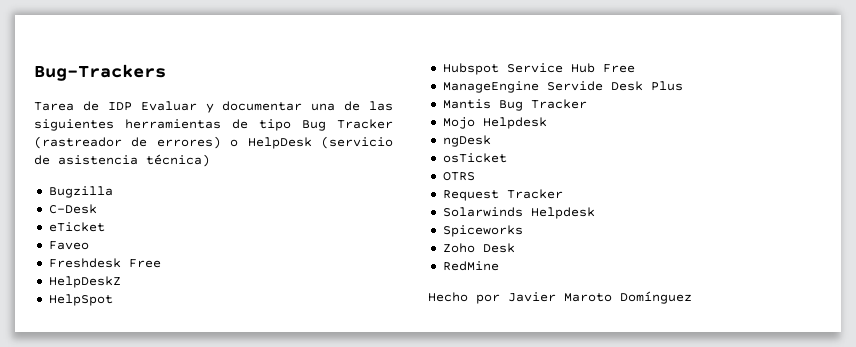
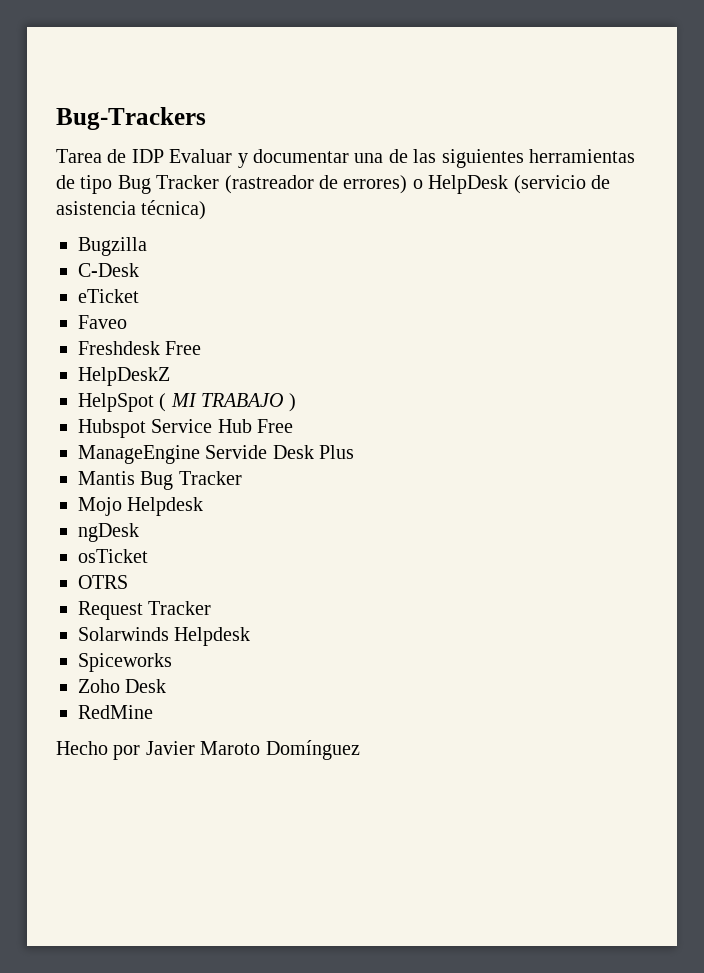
(113, 300) none -> [159,393,296,412] ( MI TRABAJO )

